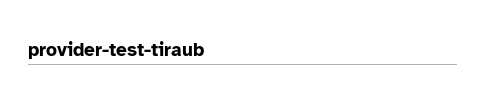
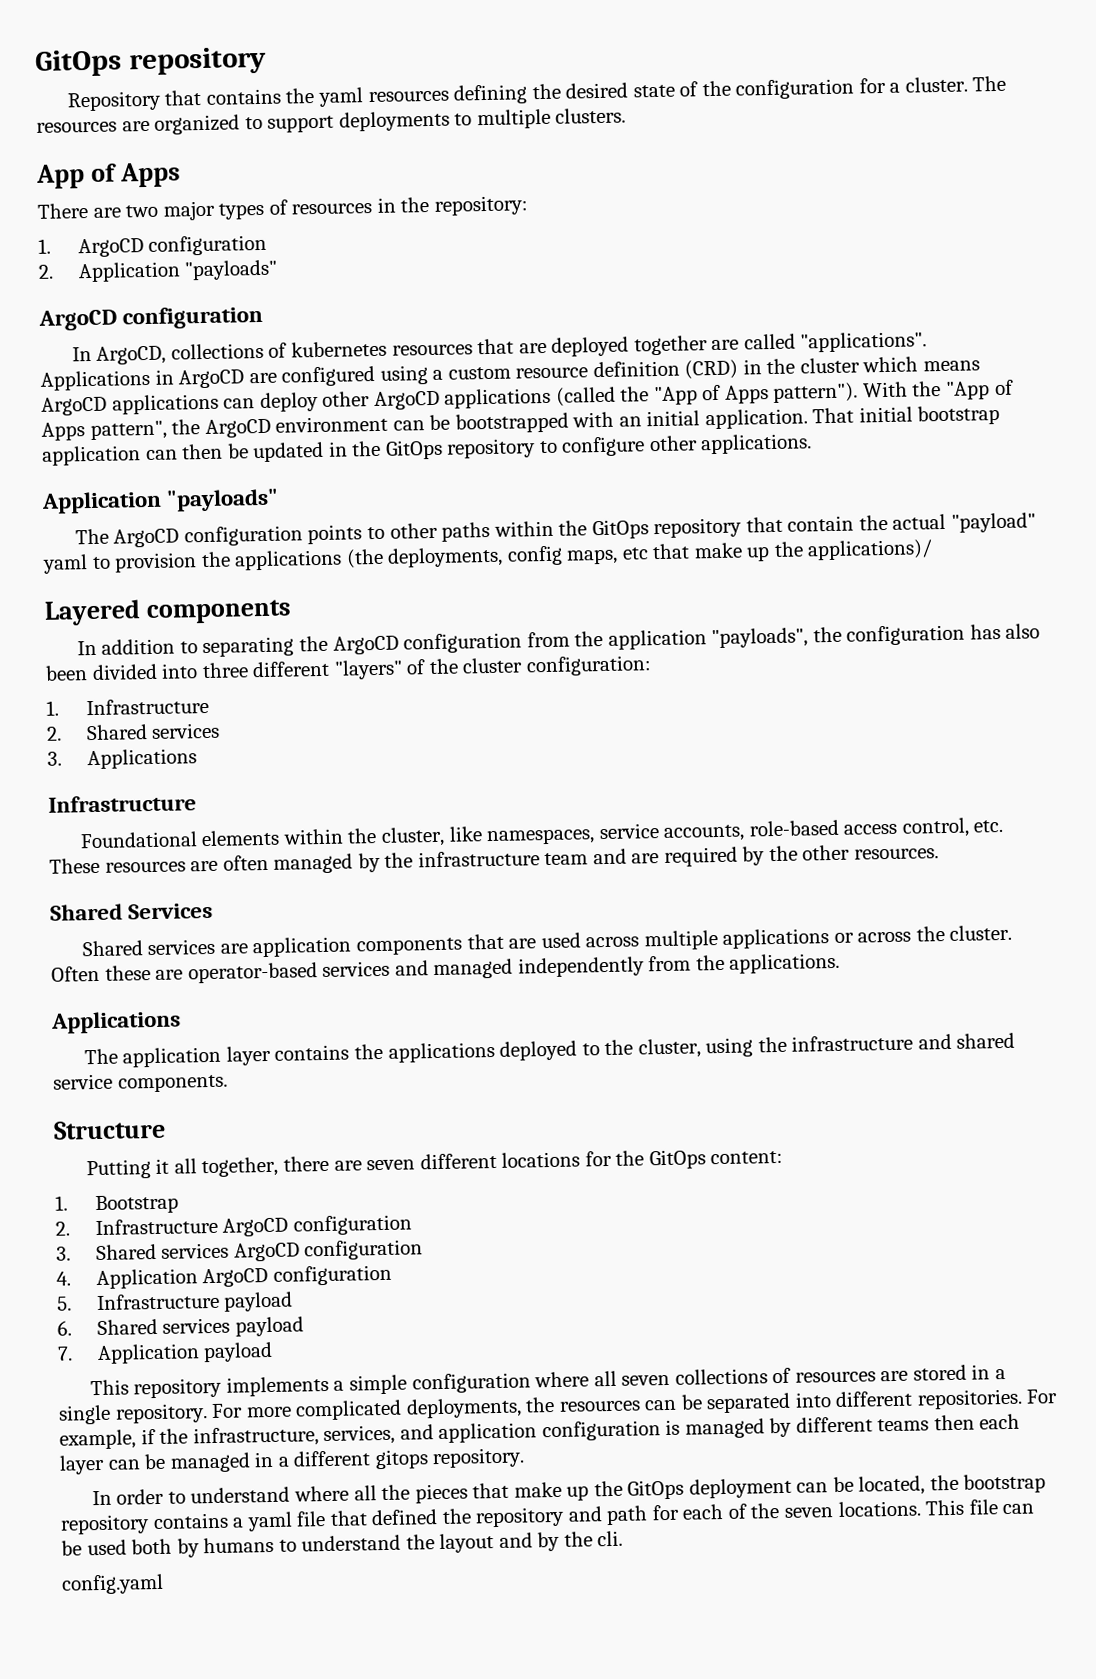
[28,41,204,59] provider-test-tiraub -> [35,46,267,77] [66,75,1007,112] [36,107,627,135] [36,162,181,189] [37,195,528,221] [38,234,268,258] [38,259,279,283] [38,305,264,331] [71,331,928,365] [40,356,981,391] [41,379,1014,416] [41,404,1001,441] [42,433,813,466] [41,488,280,514] [74,512,1036,548] [42,539,934,574] [44,599,292,626] [76,623,1041,658] [45,655,652,681] [46,697,209,716] [46,722,221,741] [47,748,197,770] [48,794,197,813] [79,817,1004,849] [49,844,940,874] [50,902,214,921] [81,924,1013,958] [51,952,841,984] [50,1010,181,1034] [83,1032,1016,1068] [53,1073,228,1093] [53,1119,166,1140] [85,1149,784,1180] [55,1194,179,1215] [55,1214,412,1237] [56,1239,424,1262] [56,1264,392,1290] [56,1291,294,1312] [57,1316,304,1337] [57,1341,274,1365] [89,1364,1006,1399] [58,1388,1059,1425] [59,1413,1021,1450] [59,1447,526,1475] [91,1473,1047,1506] [60,1499,1035,1535] [61,1530,624,1558] [61,1573,164,1595] GitOps repository // Repository that contains the yaml resources defining the desired state of the configuration for a cluster. The resources are organized to support deployments to multiple clusters. // App of Apps // There are two major types of resources in the repository: // 1. ArgoCD configuration // 2. Application "payloads" // ArgoCD configuration // In ArgoCD, collections of kubernetes resources that are deployed together are called "applications". Applications in ArgoCD are configured using a custom resource definition (CRD) in the cluster which means ArgoCD applications can deploy other ArgoCD applications (called the "App of Apps pattern"). With the "App of Apps pattern", the ArgoCD environment can be bootstrapped with an initial application. That initial bootstrap application can then be updated in the GitOps repository to configure other applications. // Application "payloads" // The ArgoCD configuration points to other paths within the GitOps repository that contain the actual "payload" yaml to provision the applications (the deployments, config maps, etc that make up the applications)/ // Layered components // In addition to separating the ArgoCD configuration from the application "payloads", the configuration has also been divided into three different "layers" of the cluster configuration: // 1. Infrastructure // 2. Shared services // 3. Applications // Infrastructure // Foundational elements within the cluster, like namespaces, service accounts, role-based access control, etc. These resources are often managed by the infrastructure team and are required by the other resources. // Shared Services // Shared services are application components that are used across multiple applications or across the cluster. Often these are operator-based services and managed independently from the applications. // Applications // The application layer contains the applications deployed to the cluster, using the infrastructure and shared service components. // Structure // Putting it all together, there are seven different locations for the GitOps content: // 1. Bootstrap // 2. Infrastructure ArgoCD configuration // 3. Shared services ArgoCD configuration // 4. Application ArgoCD configuration // 5. Infrastructure payload // 6. Shared services payload // 7. Application payload // This repository implements a simple configuration where all seven collections of resources are stored in a single repository. For more complicated deployments, the resources can be separated into different repositories. For example, if the infrastructure, services, and application configuration is managed by different teams then each layer can be managed in a different gitops repository. // In order to understand where all the pieces that make up the GitOps deployment can be located, the bootstrap repository contains a yaml file that defined the repository and path for each of the seven locations. This file can be used both by humans to understand the layout and by the cli. // config.yaml

